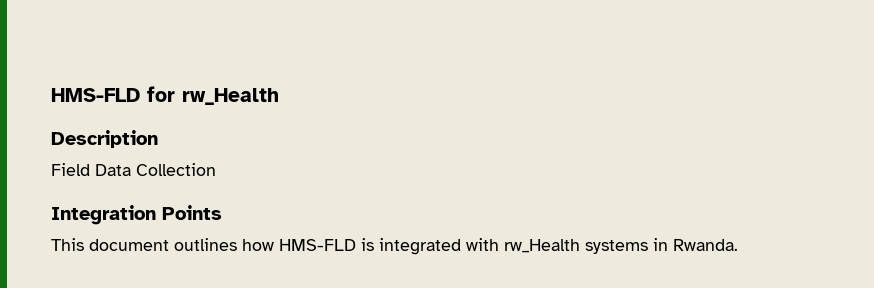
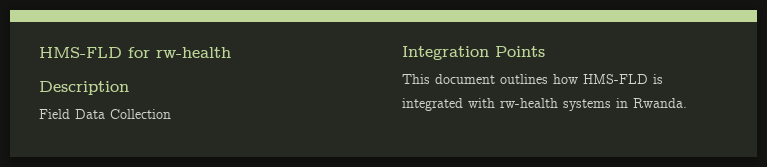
[182,88,279,105] rw_Health -> [156,47,231,58] rw-health
[504,239,580,253] rw_Health -> [500,98,558,108] rw-health

